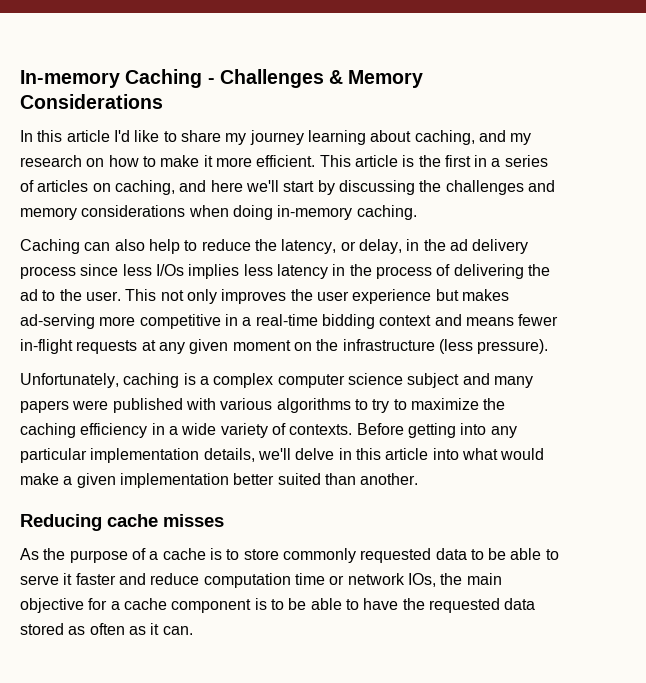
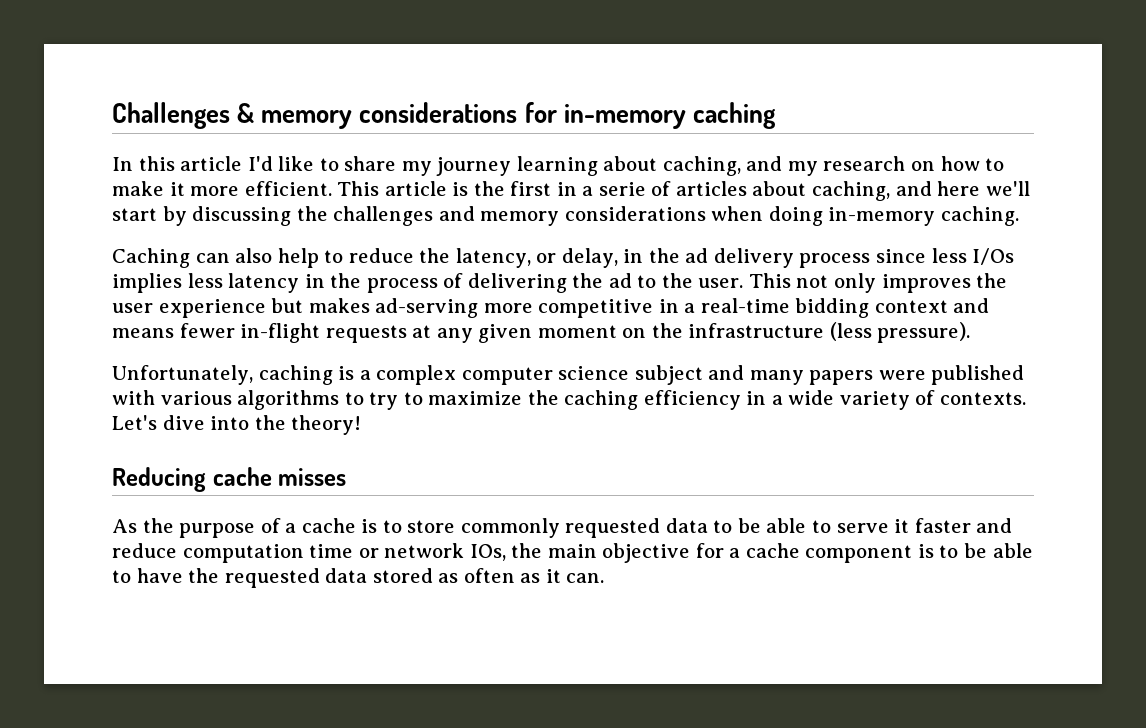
[20,69,424,88] [20,94,163,109] In-memory Caching - Challenges & Memory Considerations -> [112,102,776,129] Challenges & memory considerations for in-memory caching
[504,155,548,167] series -> [598,182,646,196] serie
[92,183,111,192] on -> [752,181,807,196] about
[356,423,517,438] [20,448,545,463] [20,473,419,488] Before getting into any particular implementation details, we'll delve in this article into what would make a given implementation better suited than another. -> [112,415,362,435] Let's dive into the theory!

